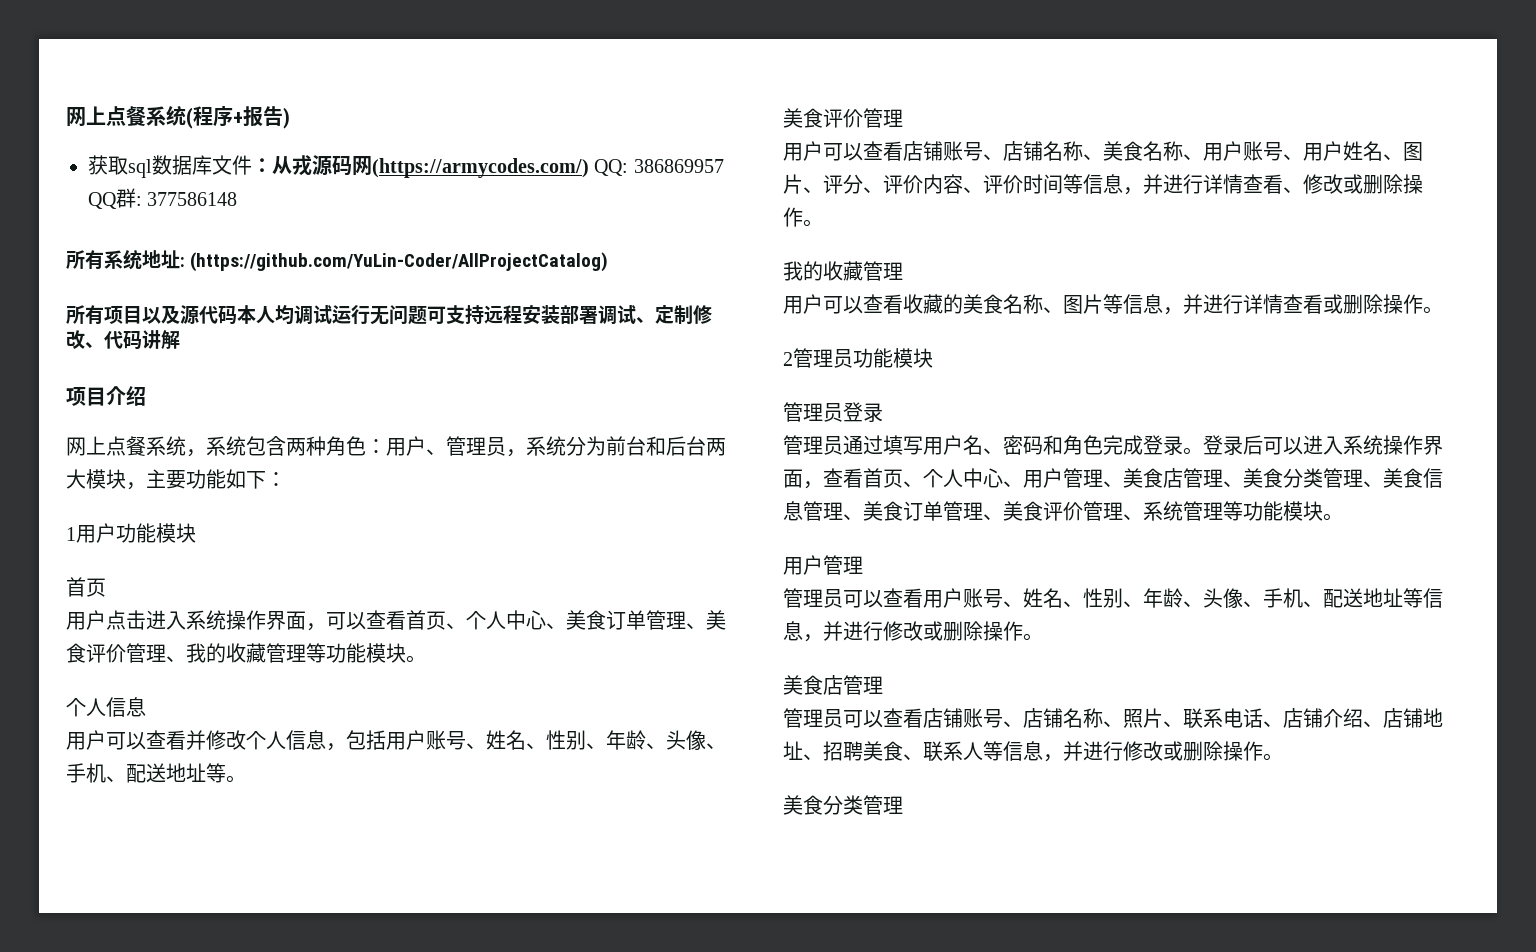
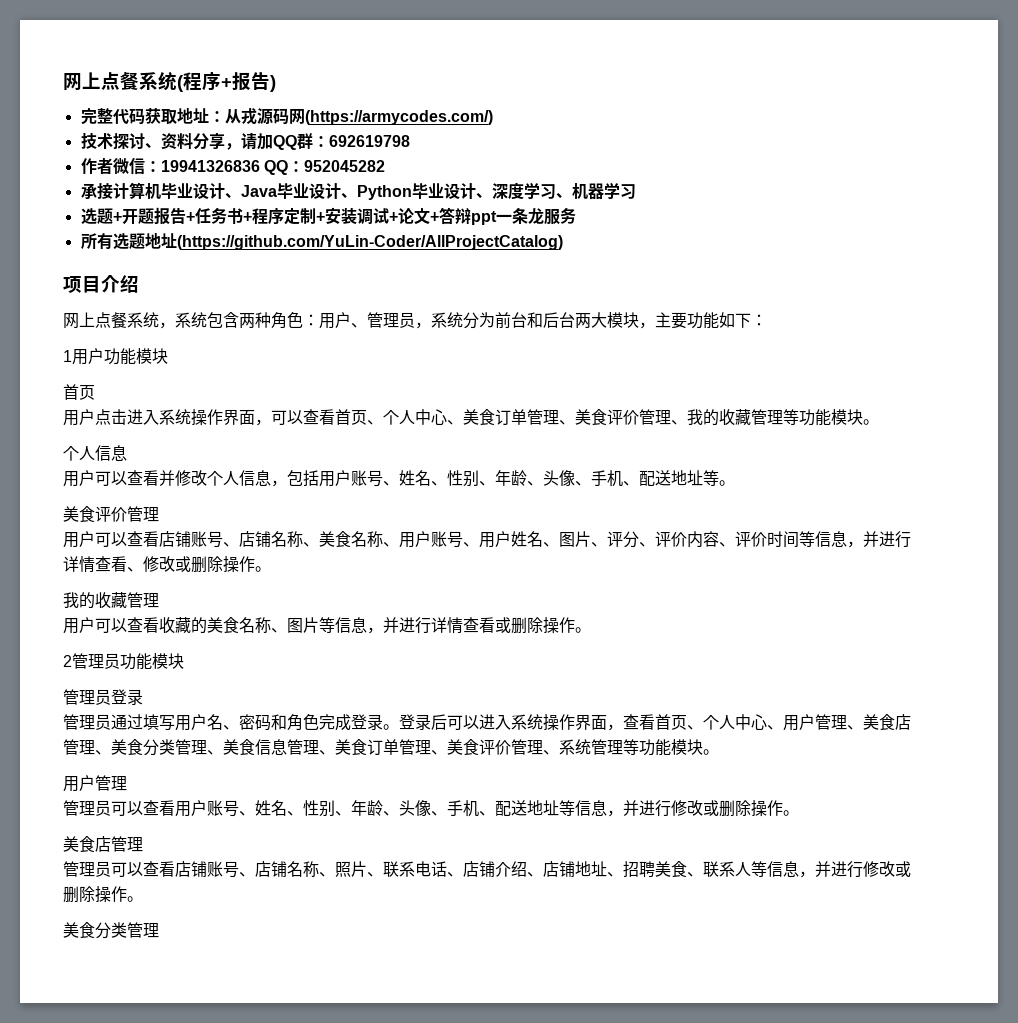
[88,155,252,178] 获取sql数据库文件 -> [80,108,209,125] 完整代码获取地址
[594,159,724,176] [88,188,238,209] [66,249,609,272] [66,305,712,325] [66,330,180,349] QQ: 386869957 QQ群: 377586148 // 所有系统地址: (https://github.com/YuLin-Coder/AllProjectCatalog) // 所有项目以及源代码本人均调试运行无问题可支持远程安装部署调试、定制修改、代码讲解 -> [80,132,410,150] [80,157,385,175] [80,182,636,200] [80,207,576,225] [80,233,563,250] // 技术探讨、资料分享，请加QQ群：692619798 // 作者微信：19941326836 QQ：952045282 // 承接计算机毕业设计、Java毕业设计、Python毕业设计、深度学习、机器学习 // 选题+开题报告+任务书+程序定制+安装调试+论文+答辩ppt一条龙服务 // 所有选题地址(https://github.com/YuLin-Coder/AllProjectCatalog)

